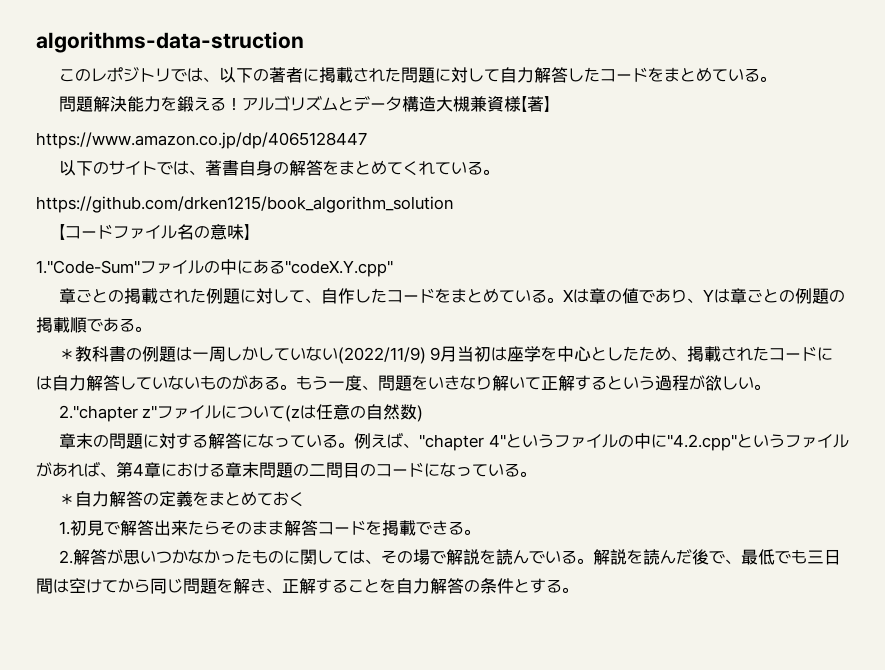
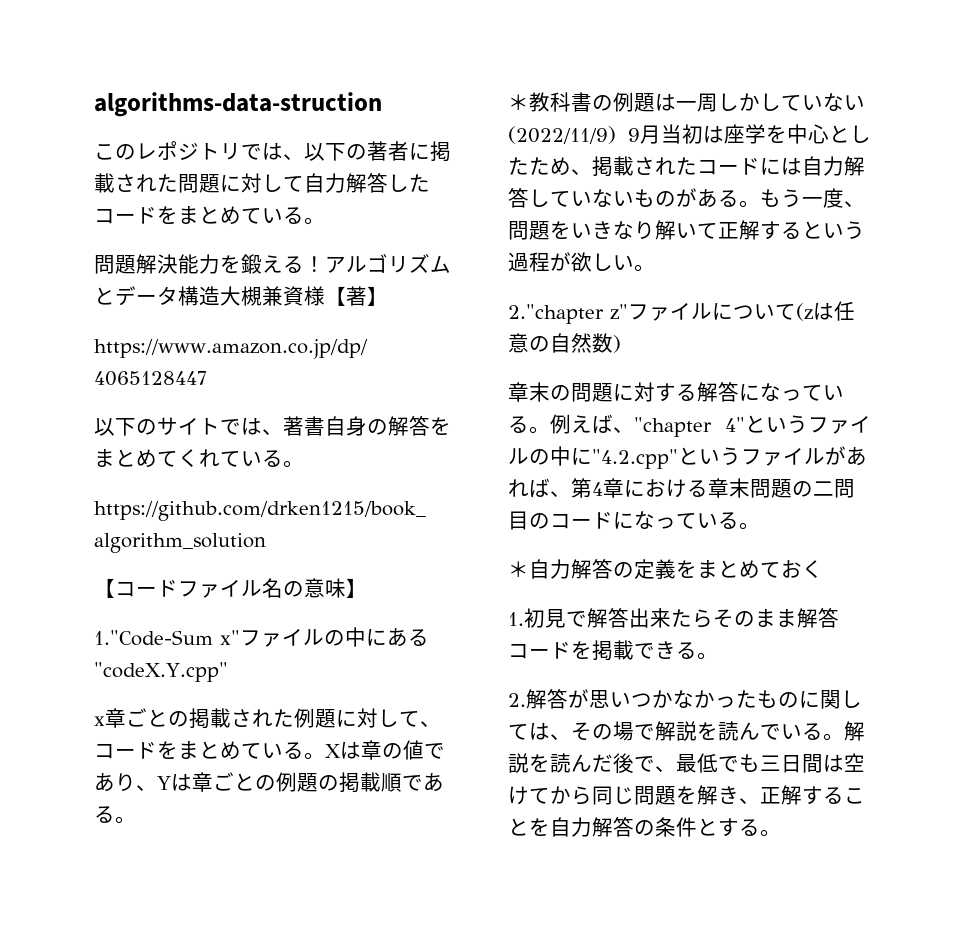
[36,260,140,274] 1."Code-Sum" -> [94,630,240,646] 1."Code-Sum x"
(393, 268) none -> [94,716,105,726] x
[320,288,387,304] 自作した -> (441, 724) none

